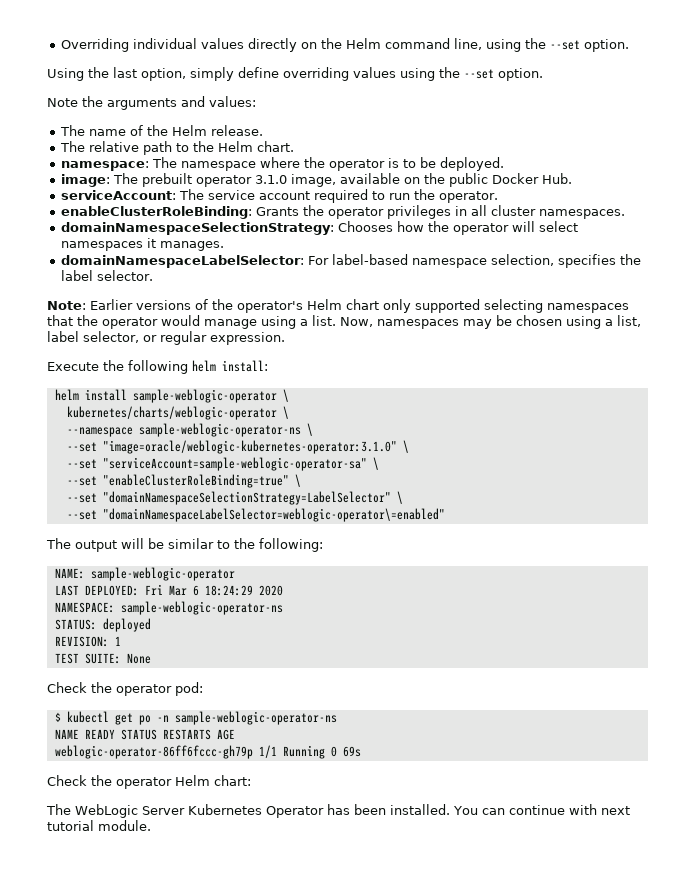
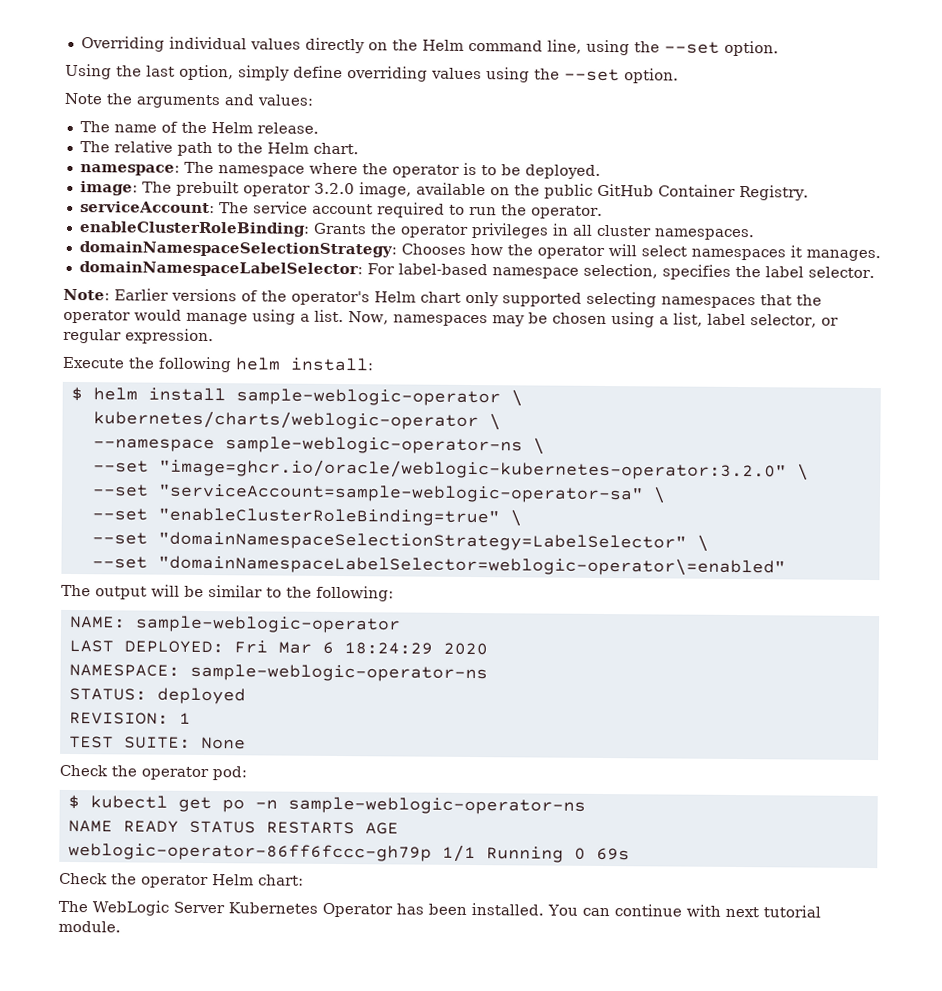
[254,175,287,184] 3.1.0 -> [313,182,355,195] 3.2.0
[491,173,572,184] Docker Hub. -> [596,183,809,201] GitHub Container Registry.
(268, 366) none -> [70,386,83,402] $
[102,440,397,454] "image=oracle/weblogic-kubernetes-operator:3.1.0" -> [158,458,787,481] "image=ghcr.io/oracle/weblogic-kubernetes-operator:3.2.0"

